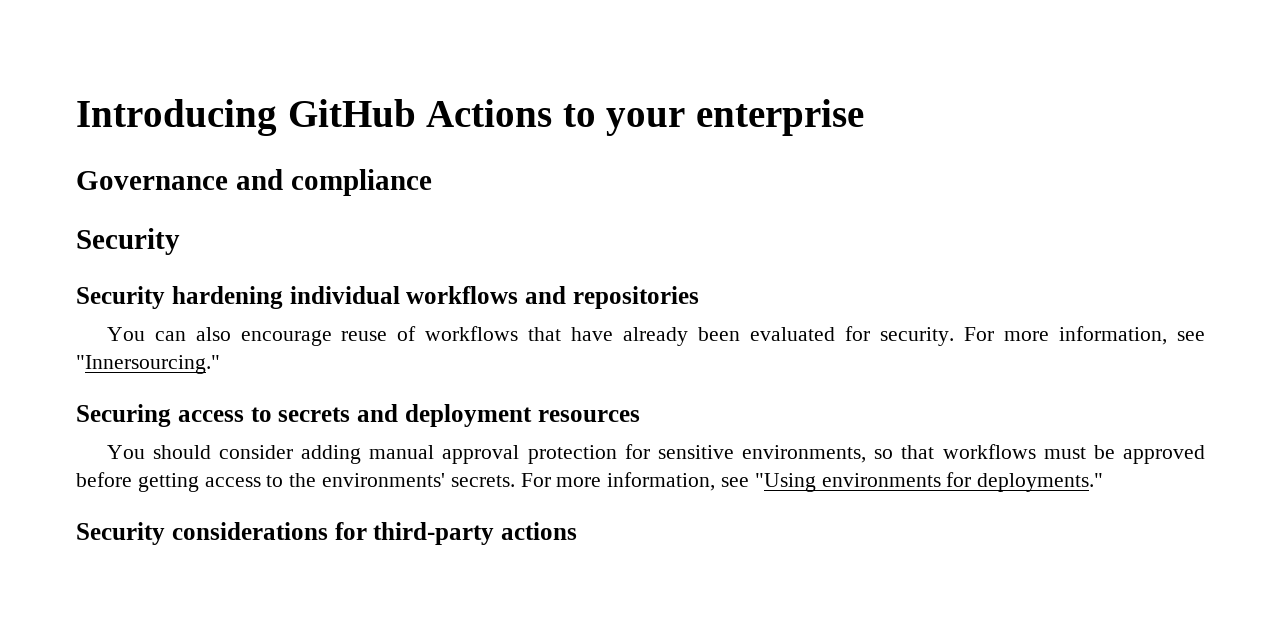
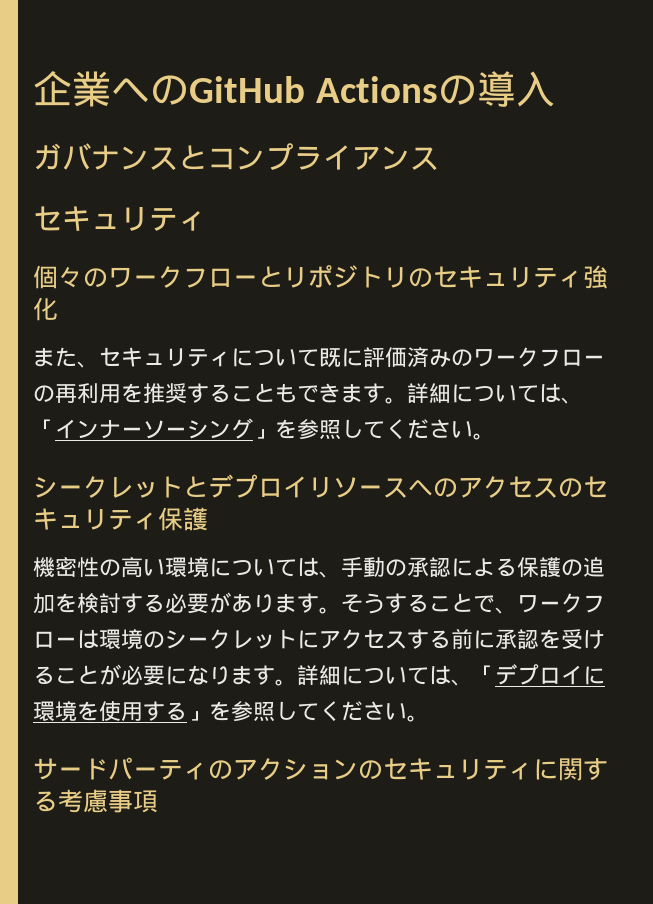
[76,99,864,136] [76,169,432,196] [76,228,180,255] [76,286,699,309] [106,326,1206,346] [76,355,220,374] [76,404,640,427] [106,444,1205,464] [76,472,1104,492] [76,522,577,545] Introducing GitHub Actions to your enterprise // Governance and compliance // Security // Security hardening individual workflows and repositories // You can also encourage reuse of workflows that have already been evaluated for security. For more information, see "Innersourcing." // Securing access to secrets and deployment resources // You should consider adding manual approval protection for sensitive environments, so that workflows must be approved before getting access to the environments' secrets. For more information, see "Using environments for deployments." // Security considerations for third-party actions -> [33,71,555,107] [33,143,439,171] [33,206,207,231] [33,265,608,289] [33,297,58,321] [33,347,605,368] [33,383,583,404] [33,418,495,440] [33,474,608,498] [33,507,208,531] [33,557,605,578] [33,592,605,614] [33,628,605,650] [33,664,605,686] [33,701,429,722] [33,757,608,781] [33,789,158,813] 企業へのGitHub Actionsの導入 // ガバナンスとコンプライアンス // セキュリティ // 個々のワークフローとリポジトリのセキュリティ強化 // また、セキュリティについて既に評価済みのワークフローの再利用を推奨することもできます。詳細については、「インナーソーシング」を参照してください。 // シークレットとデプロイリソースへのアクセスのセキュリティ保護 // 機密性の高い環境については、手動の承認による保護の追加を検討する必要があります。そうすることで、ワークフローは環境のシークレットにアクセスする前に承認を受けることが必要になります。詳細については、「デプロイに環境を使用する」を参照してください。 // サードパーティのアクションのセキュリティに関する考慮事項

